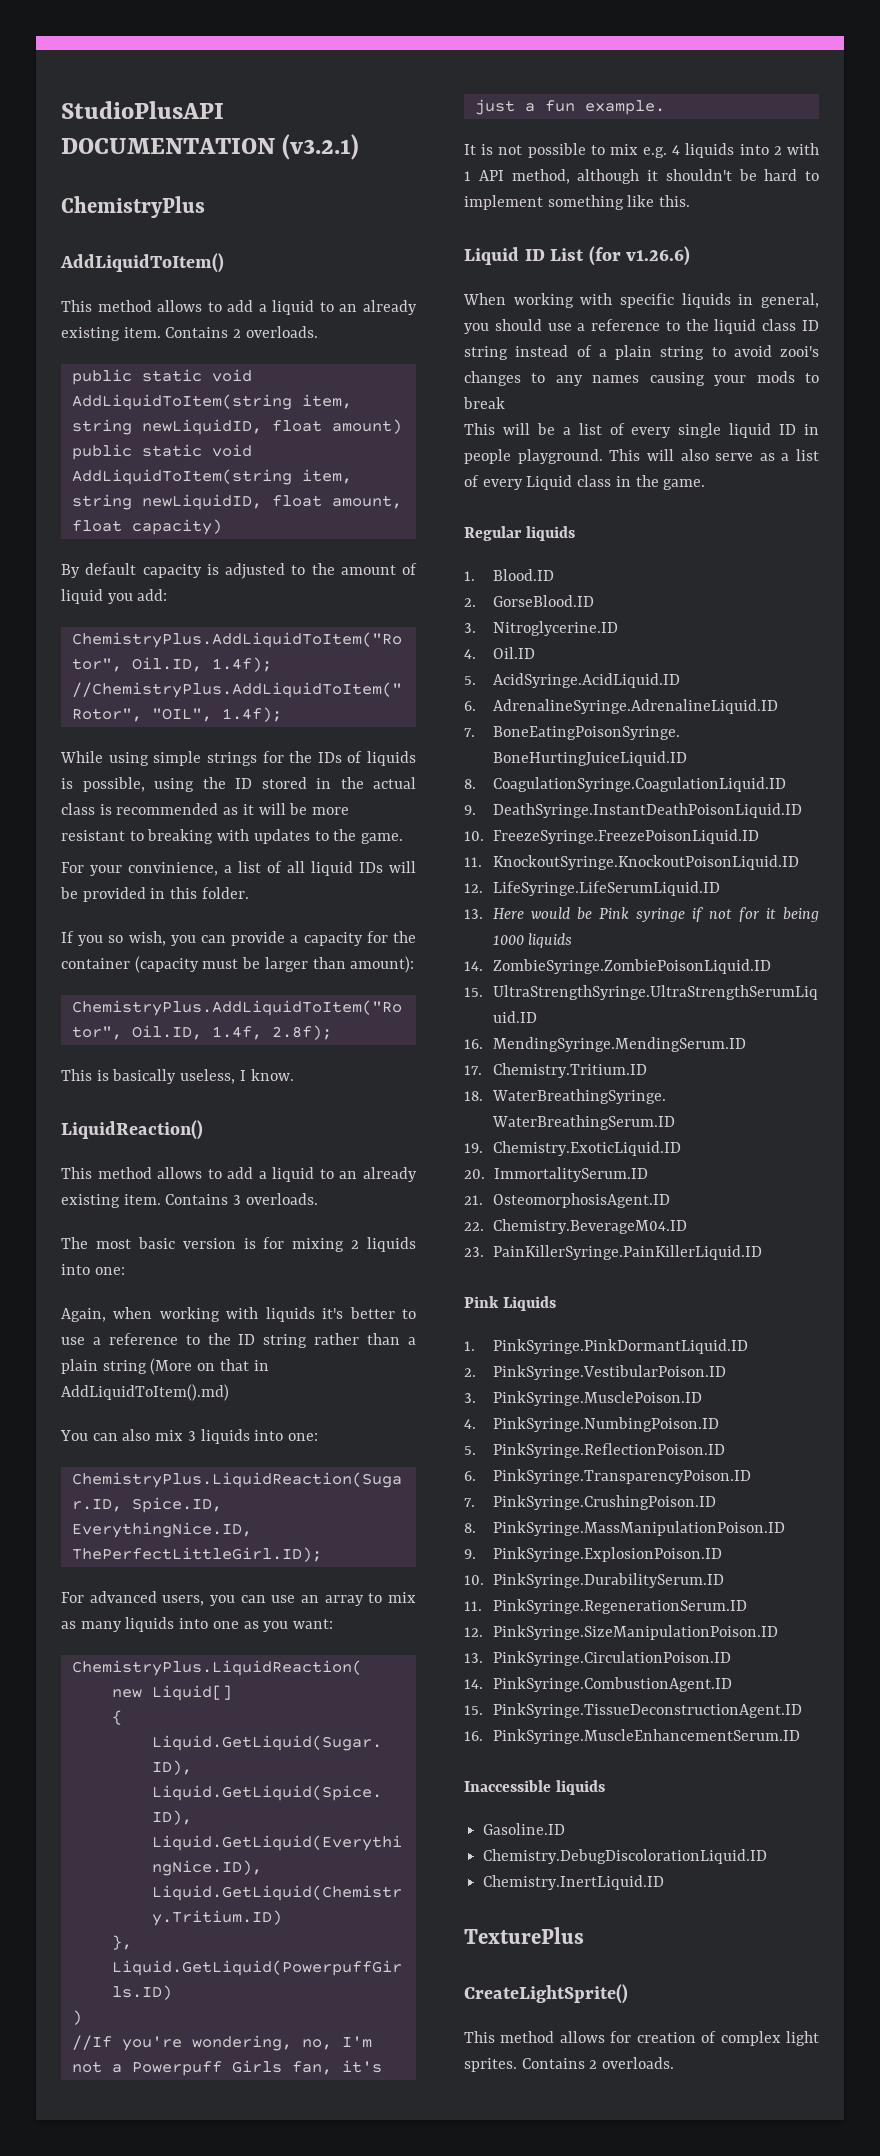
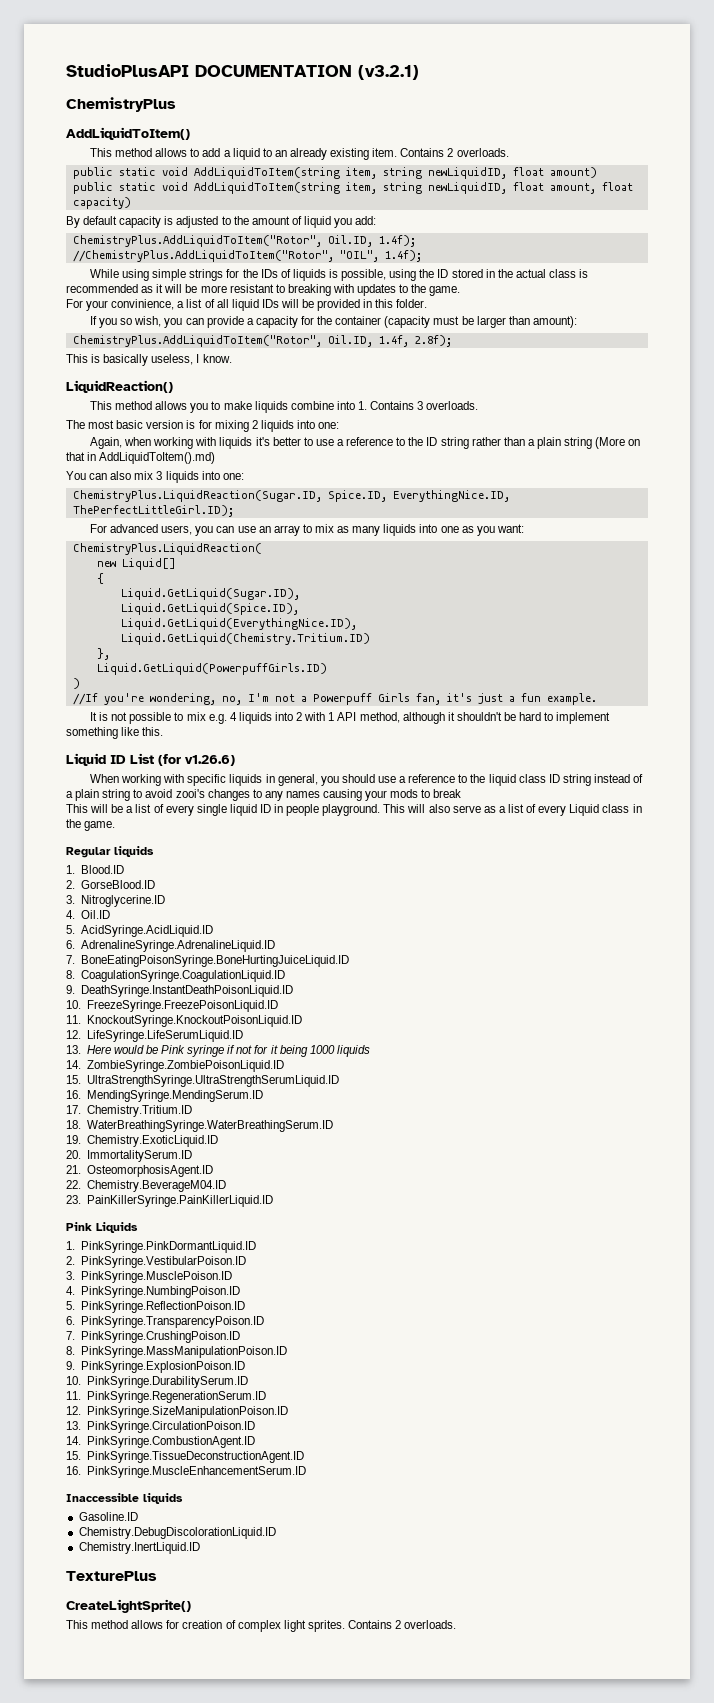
[207,1167,417,1182] [61,1194,161,1208] to add a liquid to an already existing item. -> [190,401,367,413] you to make liquids combine into 1.

